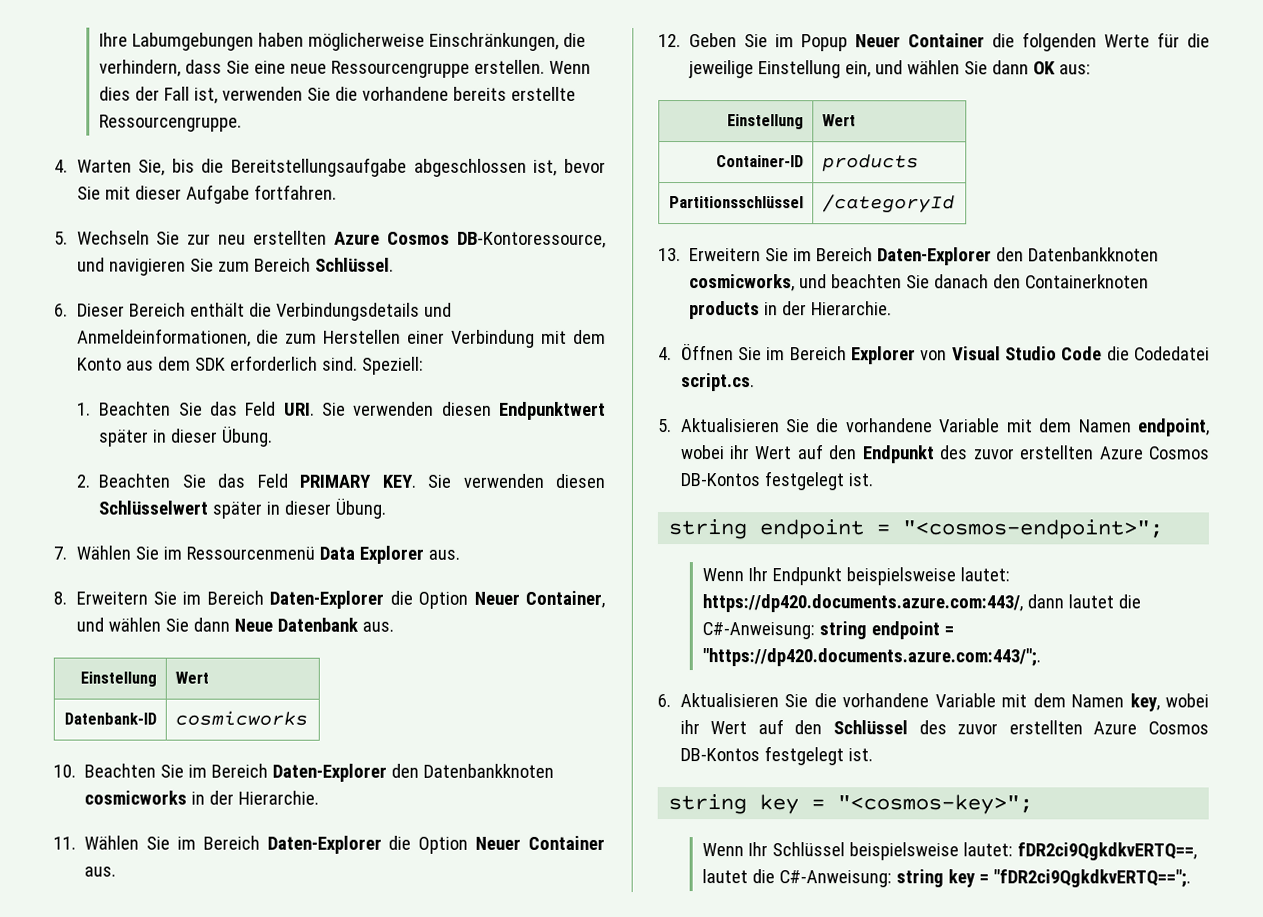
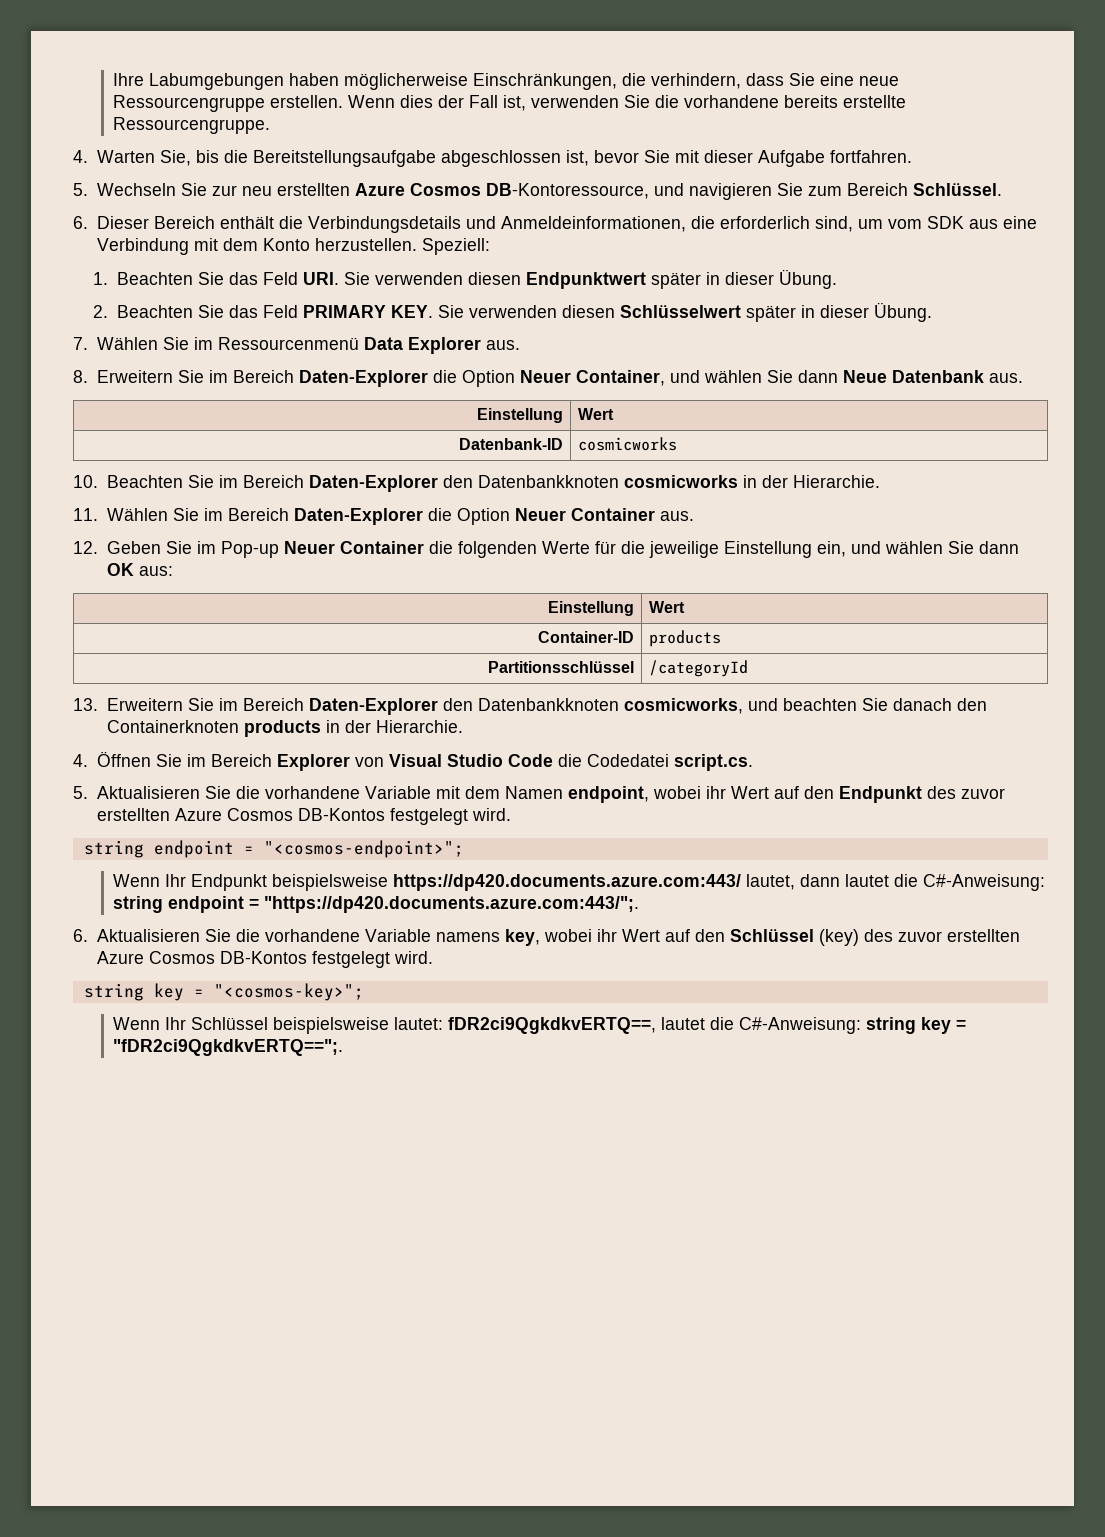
[285,329,606,348] [76,355,358,371] zum Herstellen einer Verbindung mit dem Konto aus dem SDK erforderlich sind. -> [719,216,1037,232] [96,238,417,255] erforderlich sind, um vom SDK aus eine Verbindung mit dem Konto herzustellen.
[801,34,849,52] Popup -> [220,541,279,558] Pop-up
[847,473,873,487] ist. -> [471,808,511,821] wird.
[960,567,1011,582] [702,594,1024,613] lautet: https://dp420.documents.azure.com:443/, -> [393,874,796,891] https://dp420.documents.azure.com:443/ lautet,
[1001,693,1125,708] mit dem Namen -> [435,932,500,942] namens
[918,720,1209,735] [679,746,873,766] des zuvor erstellten Azure Cosmos DB-Kontos festgelegt ist. -> [818,929,1020,946] [96,951,433,968] (key) des zuvor erstellten Azure Cosmos DB-Kontos festgelegt wird.

